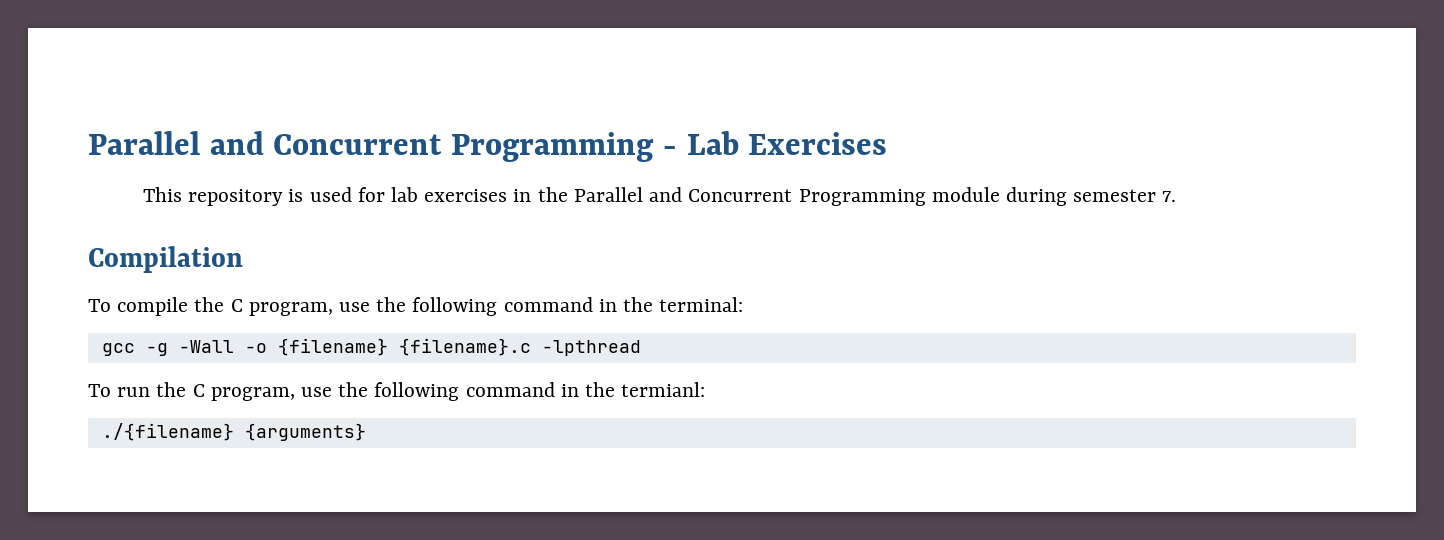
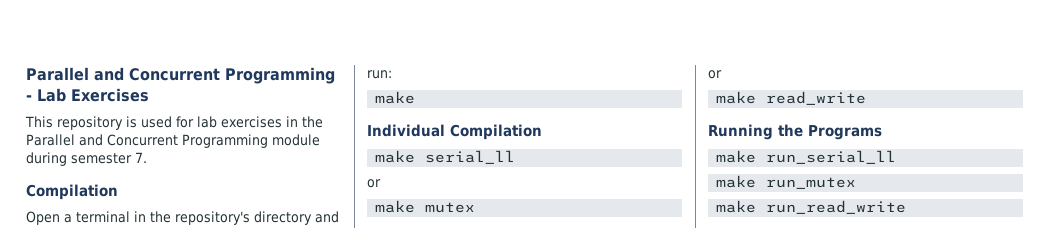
[88,297,744,316] [101,338,641,356] [88,382,706,401] [101,423,366,441] To compile the C program, use the following command in the terminal: // gcc -g -Wall -o {filename} {filename}.c -lpthread // To run the C program, use the following command in the termianl: // ./{filename} {arguments} -> [26,211,339,225] [367,70,392,79] [375,91,416,104] [367,124,542,140] [375,150,516,164] [367,179,381,188] [375,200,476,213] [708,70,722,79] [716,91,867,105] [708,124,882,140] [716,150,897,164] [716,175,857,189] [716,200,907,214] Open a terminal in the repository's directory and run: // make // Individual Compilation // make serial_ll // or // make mutex // or // make read_write // Running the Programs // make run_serial_ll // make run_mutex // make run_read_write

